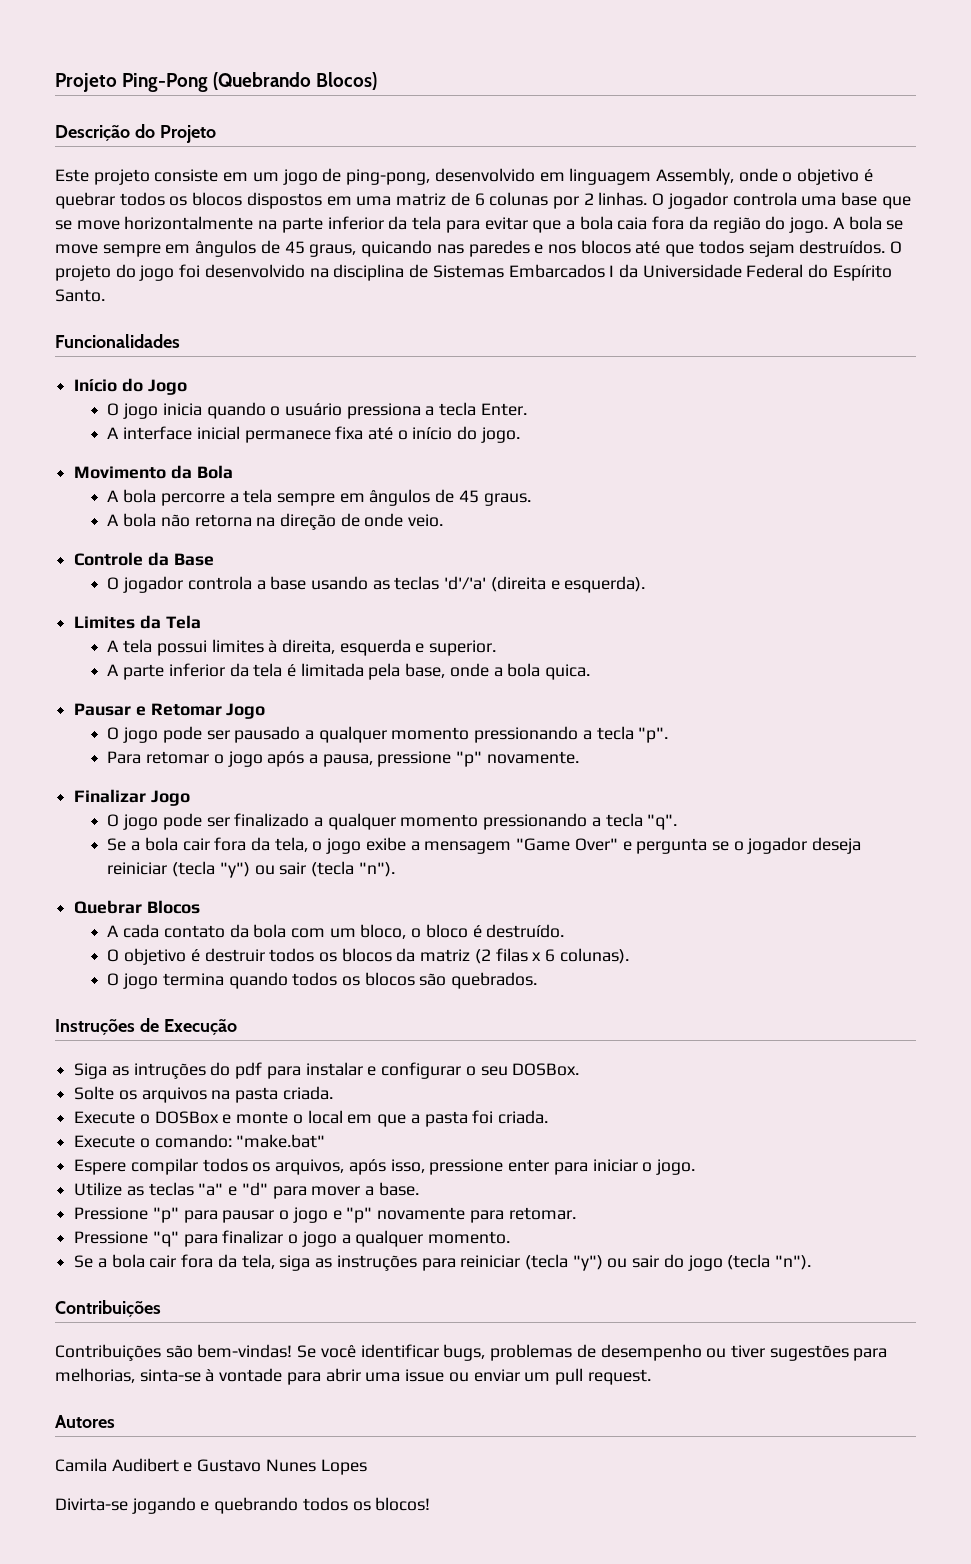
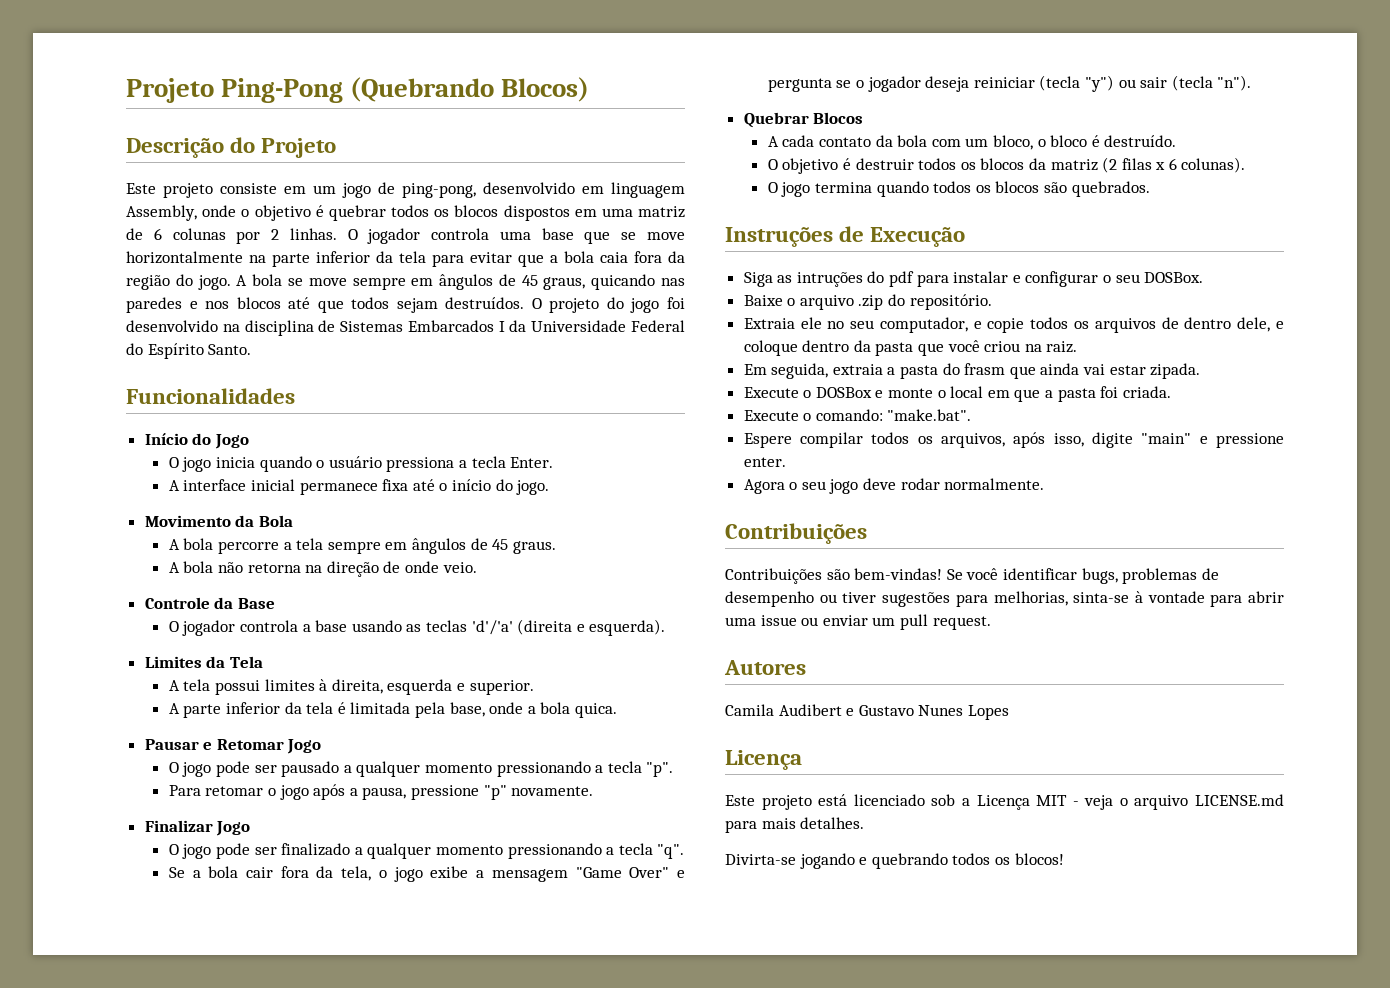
[74,1086,333,1103] Solte os arquivos na pasta criada. -> [743,294,992,310] [743,317,1284,333] [743,340,1078,356] [743,363,1201,379] Baixe o arquivo .zip do repositório. // Extraia ele no seu computador, e copie todos os arquivos de dentro dele, e coloque dentro da pasta que você criou na raiz. // Em seguida, extraia a pasta do frasm que ainda vai estar zipada.
[236,1134,326,1148] "make.bat" -> [887,409,972,421] "make.bat".
[429,1159,695,1175] [74,1182,419,1199] [74,1207,576,1223] [74,1230,511,1247] [74,1254,812,1271] pressione enter para iniciar o jogo. // Utilize as teclas "a" e "d" para mover a base. // Pressione "p" para pausar o jogo e "p" novamente para retomar. // Pressione "q" para finalizar o jogo a qualquer momento. // Se a bola cair fora da tela, siga as instruções para reiniciar (tecla "y") ou sair do jogo (tecla "n"). -> [1092,432,1284,448] [743,457,786,467] [743,478,1045,494] digite "main" e pressione enter. // Agora o seu jogo deve rodar normalmente.
(367, 1467) none -> [725,750,802,770] [725,794,1284,810] [725,817,865,833] // Licença // Este projeto está licenciado sob a Licença MIT - veja o arquivo LICENSE.md para mais detalhes.

